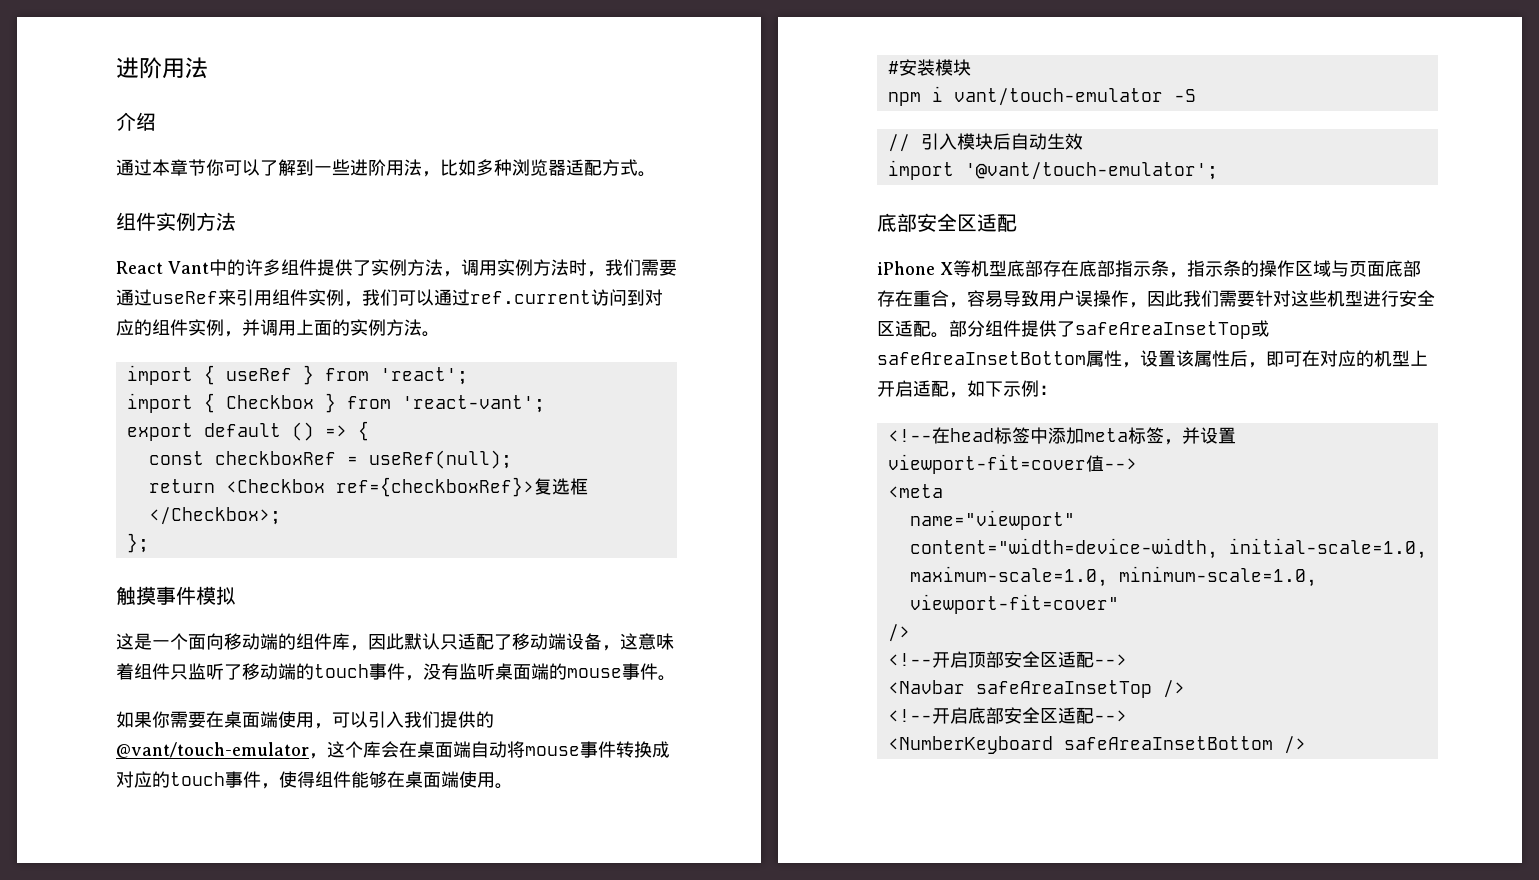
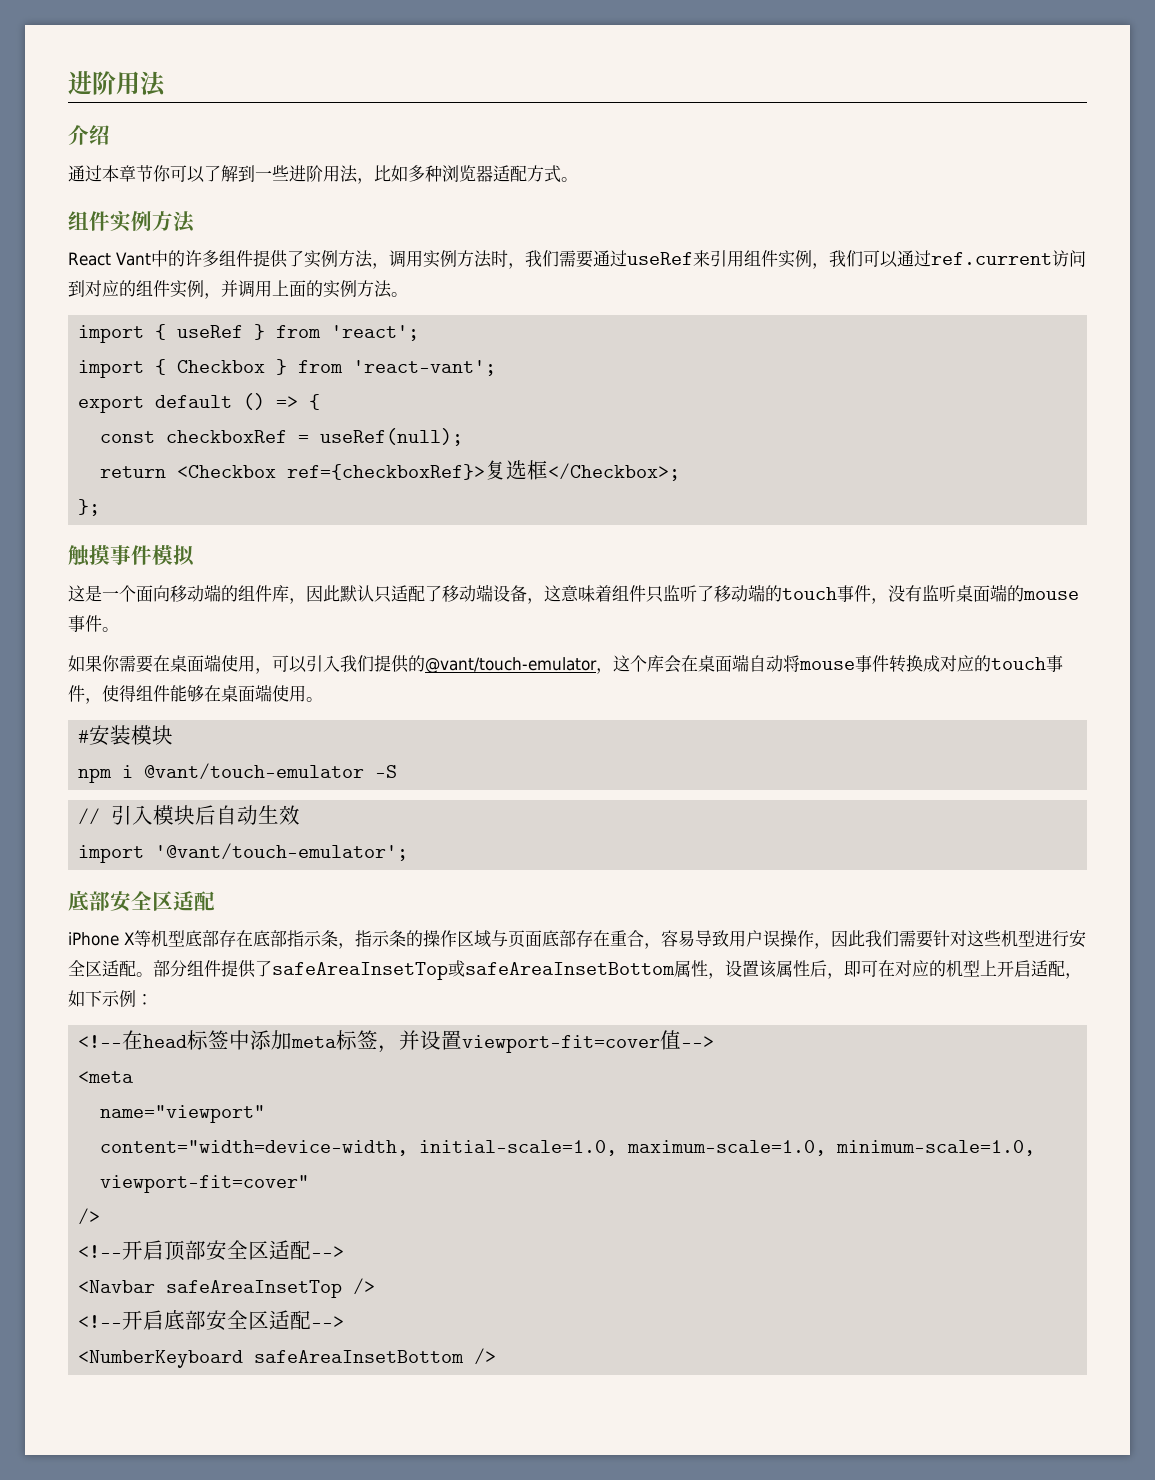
[953,88,1163,106] vant/touch-emulator -> [144,763,365,780] @vant/touch-emulator

